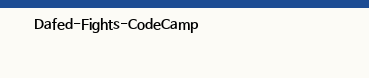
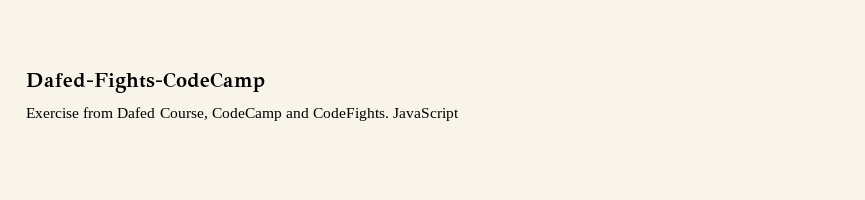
(199, 25) none -> [26,107,460,121] // Exercise from Dafed Course, CodeCamp and CodeFights. JavaScript

